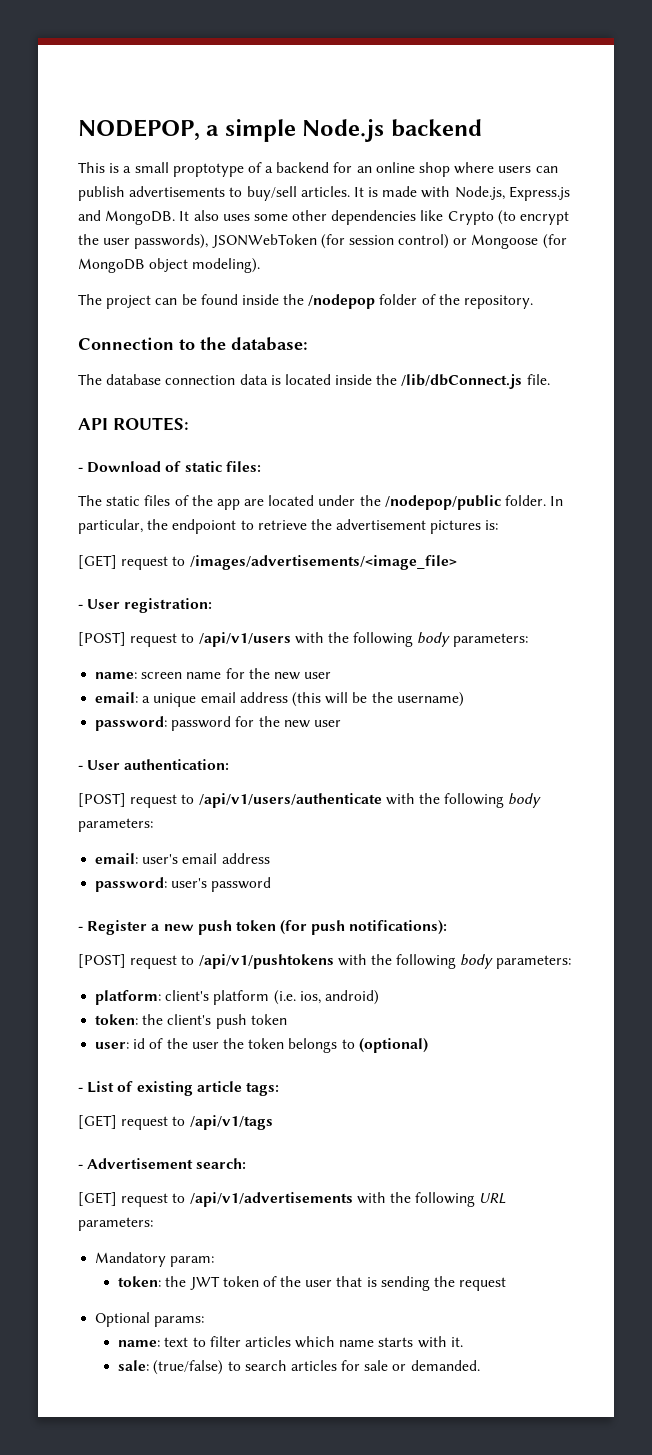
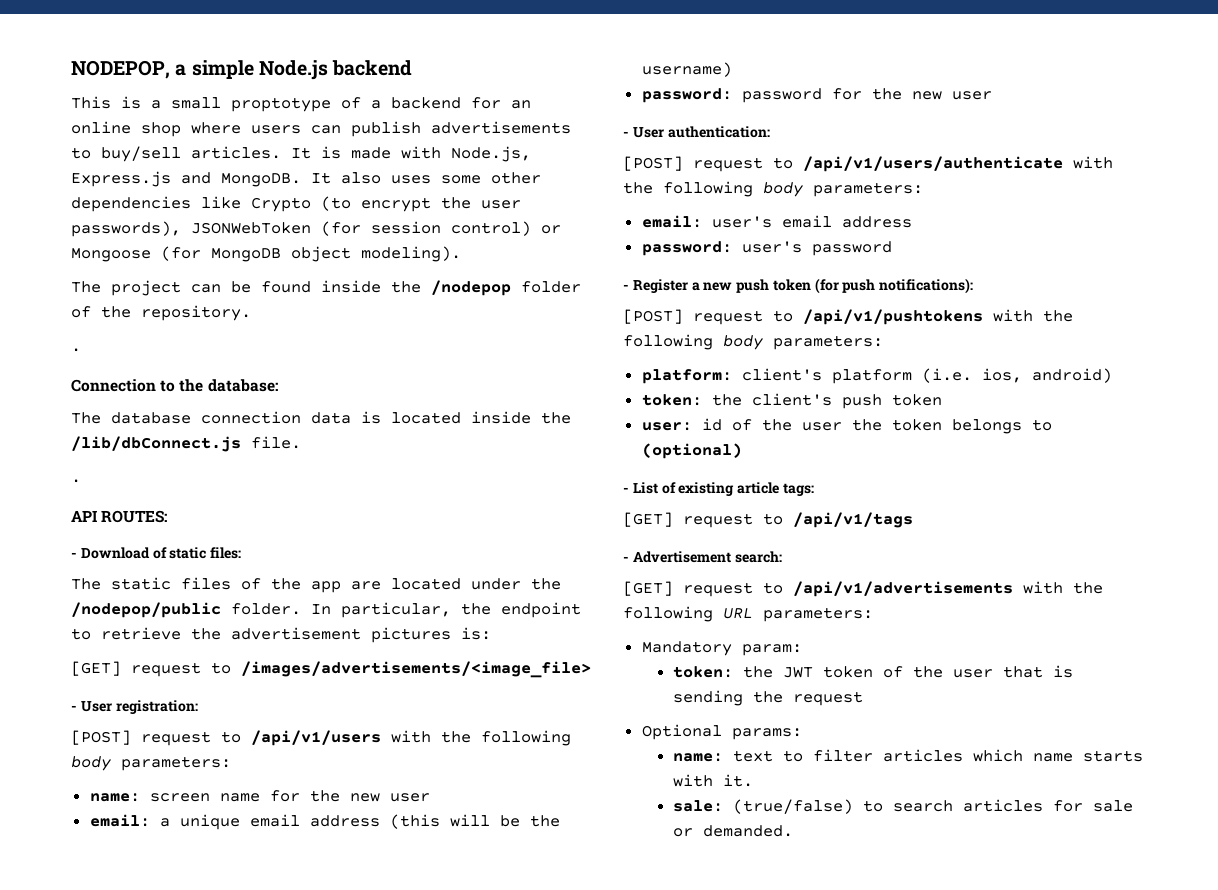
(534, 302) none -> [71,348,81,352] // .
(550, 379) none -> [71,479,81,483] // .
[172,519,237,534] endpoiont -> [501,602,581,618] endpoint

